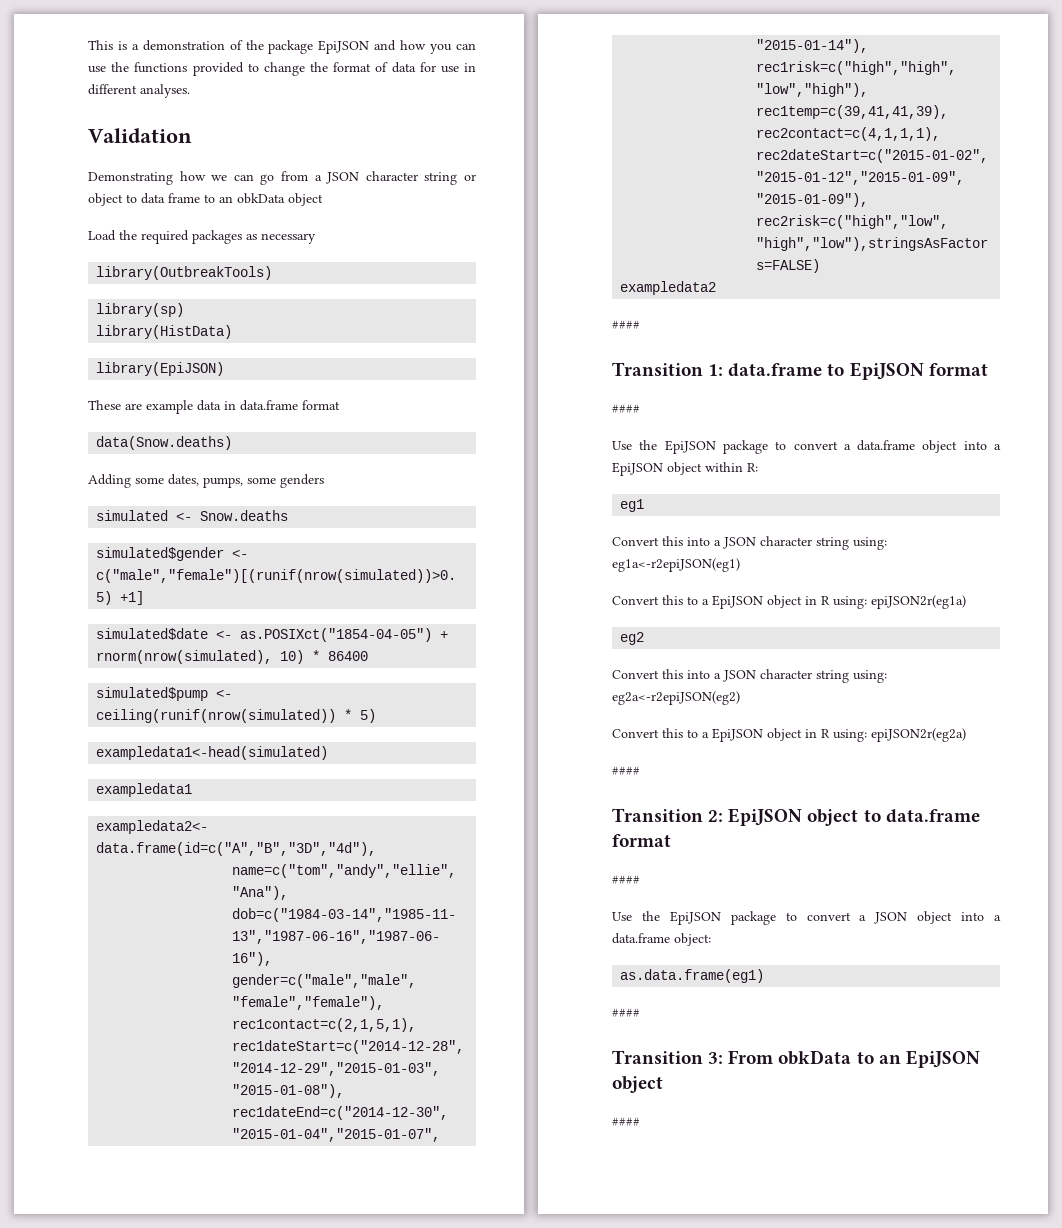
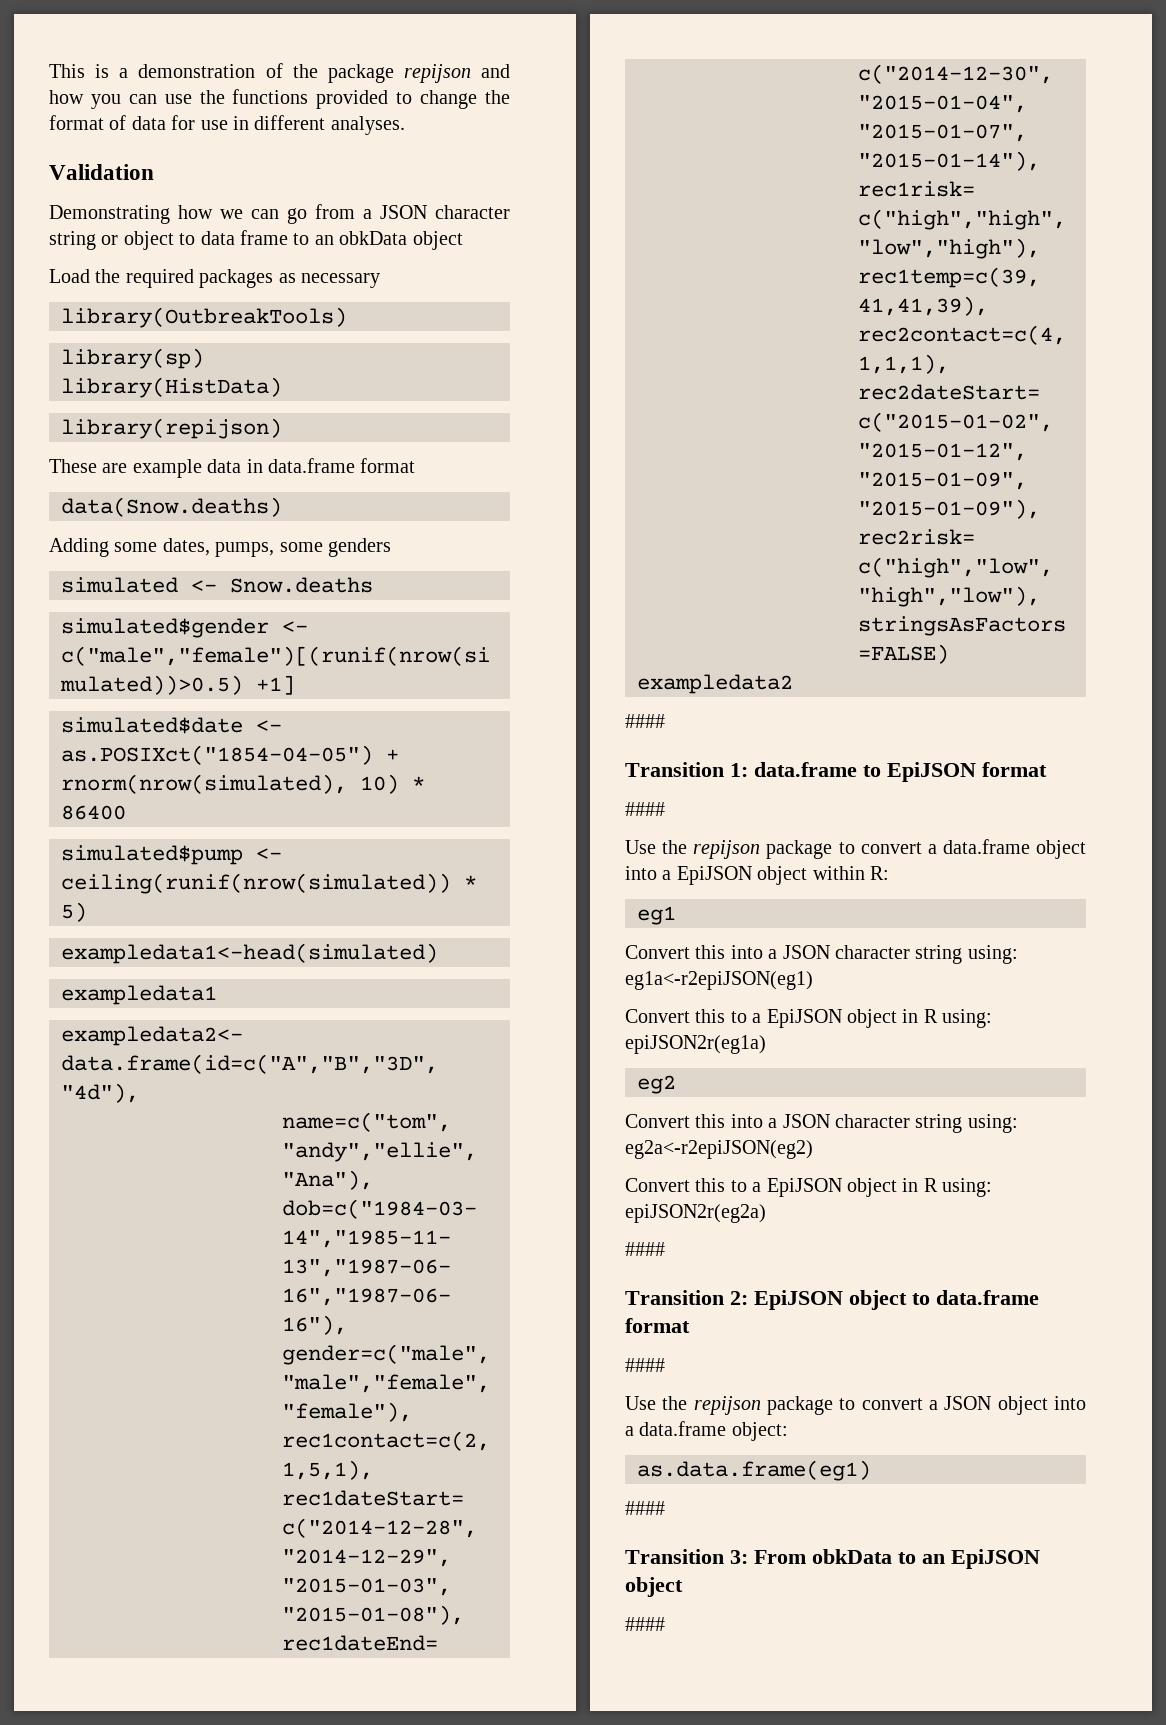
[318,40,370,54] EpiJSON -> [403,64,471,83] repijson
[96,362,225,376] library(EpiJSON) -> [61,418,282,439] library(repijson)
[664,440,716,454] EpiJSON -> [693,840,761,859] repijson
[669,911,721,925] EpiJSON -> [693,1396,761,1415] repijson

